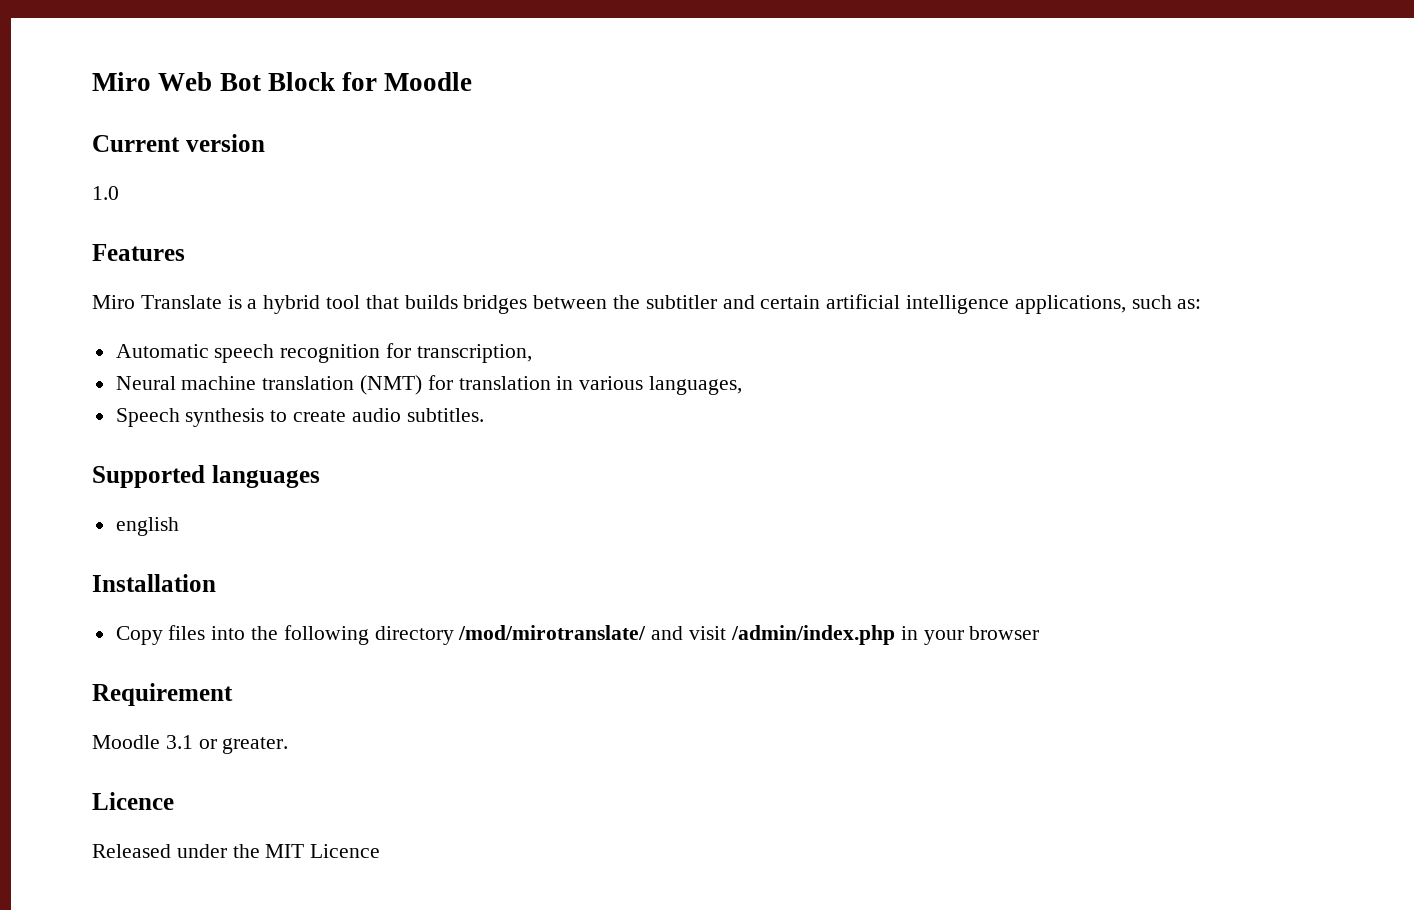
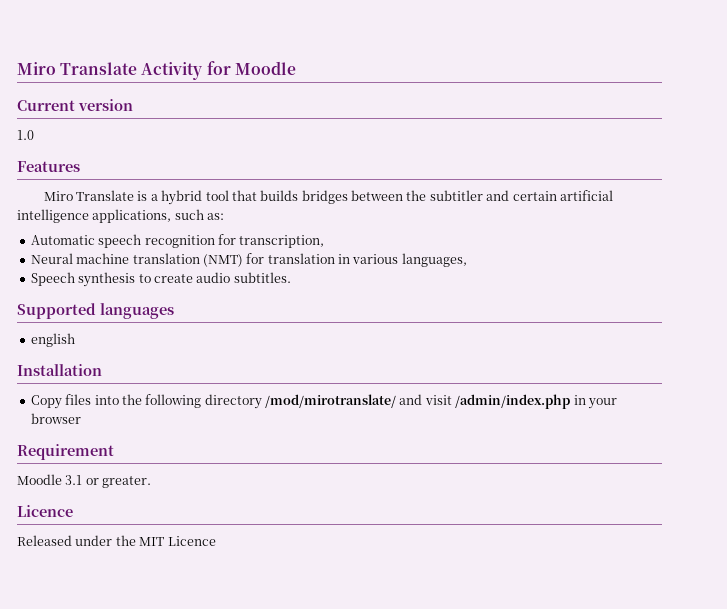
[92,72,335,91] Miro Web Bot Block -> [17,62,203,80] Miro Translate Activity

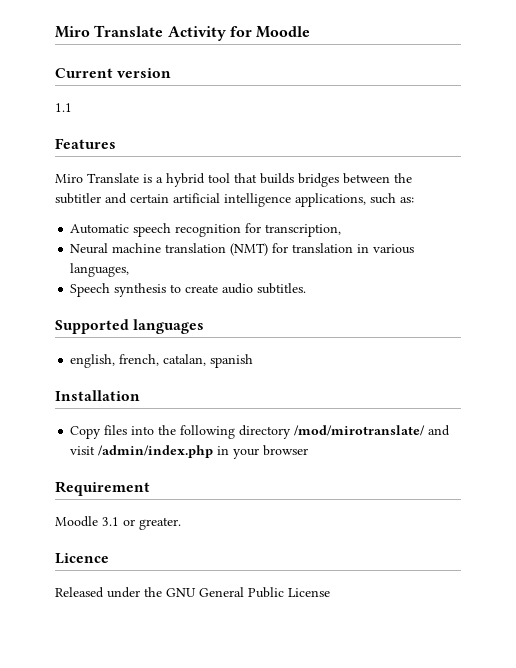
[17,130,34,140] 1.0 -> [55,103,72,112] 1.1
[30,333,75,347] english -> [70,354,254,368] english, french, catalan, spanish
[139,536,216,546] MIT Licence -> [166,587,330,598] GNU General Public License

